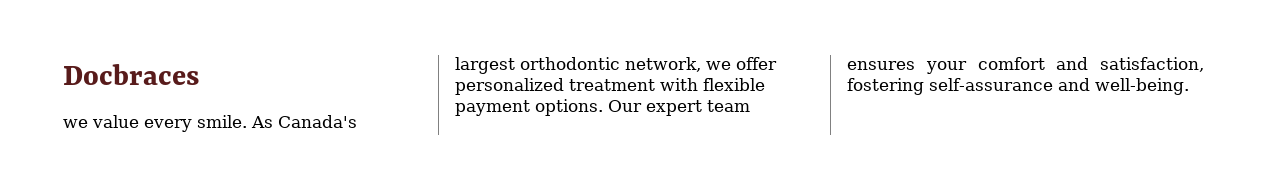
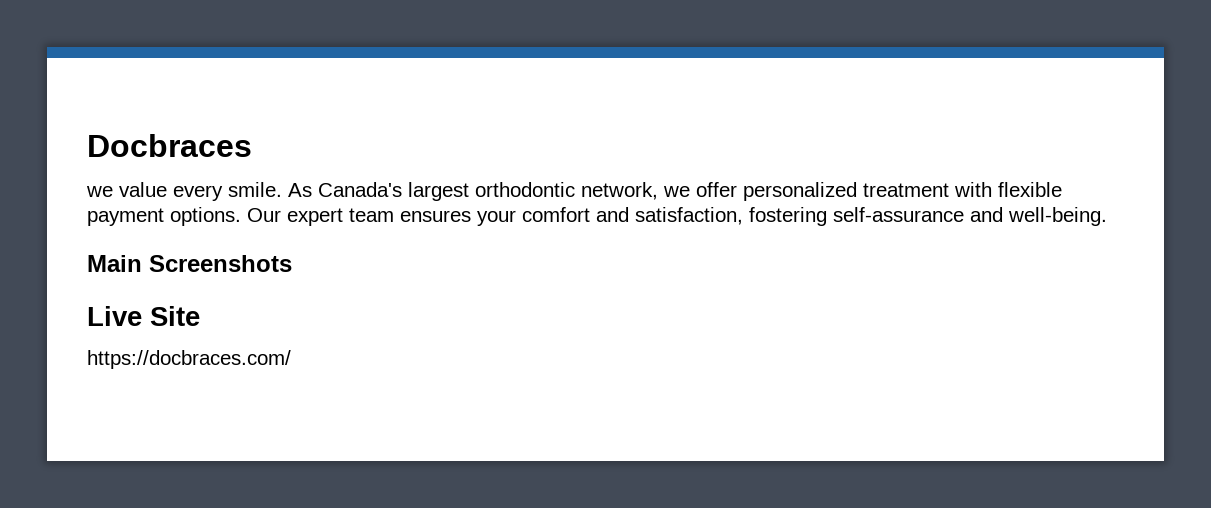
(1189, 86) none -> [87,255,292,272] [87,306,200,326] [87,350,291,369] // Main Screenshots // Live Site // https://docbraces.com/

